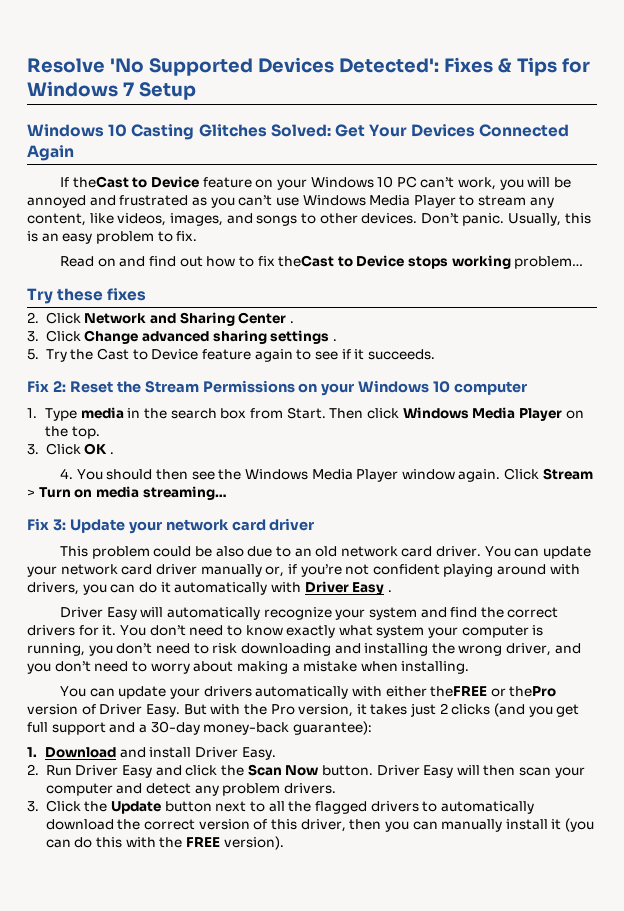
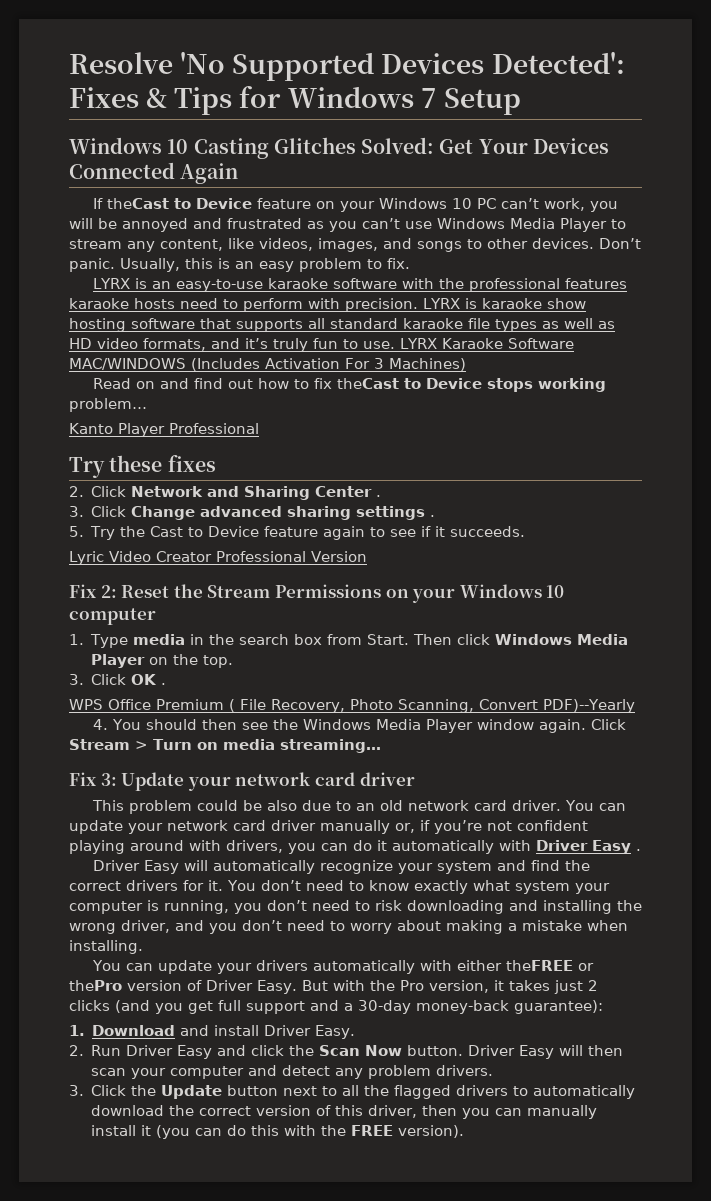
(198, 236) none -> [93,278,628,292] [69,298,586,312] [69,318,615,332] [69,338,574,352] [69,358,466,371] // LYRX is an easy-to-use karaoke software with the professional features karaoke hosts need to perform with precision. LYRX is karaoke show hosting software that supports all standard karaoke file types as well as HD video formats, and it’s truly fun to use. LYRX Karaoke Software MAC/WINDOWS (Includes Activation For 3 Machines)
(584, 262) none -> [69,423,259,437] // Kanto Player Professional
(435, 354) none -> [69,551,367,565] // Lyric Video Creator Professional Version
(115, 453) none -> [69,699,635,713] // WPS Office Premium ( File Recovery, Photo Scanning, Convert PDF)--Yearly

